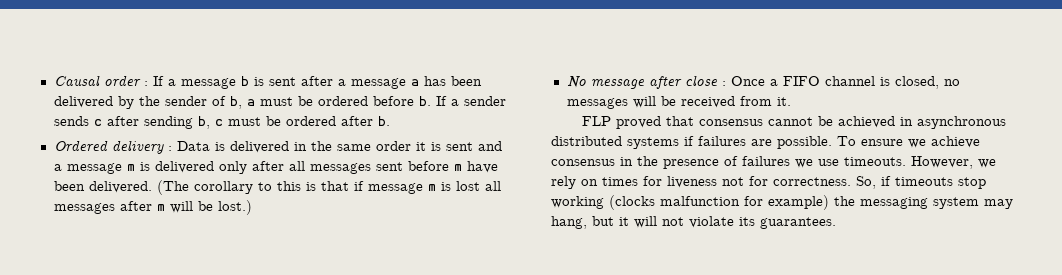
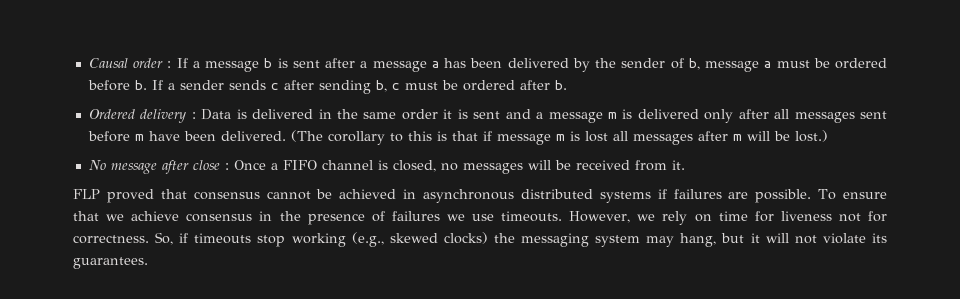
(242, 102) none -> [705,61,760,72] message
(903, 142) none -> [73,211,99,221] that
[602,177,638,186] times -> [718,211,748,221] time
[609,195,829,210] (clocks malfunction for example) -> [351,232,488,247] (e.g., skewed clocks)

